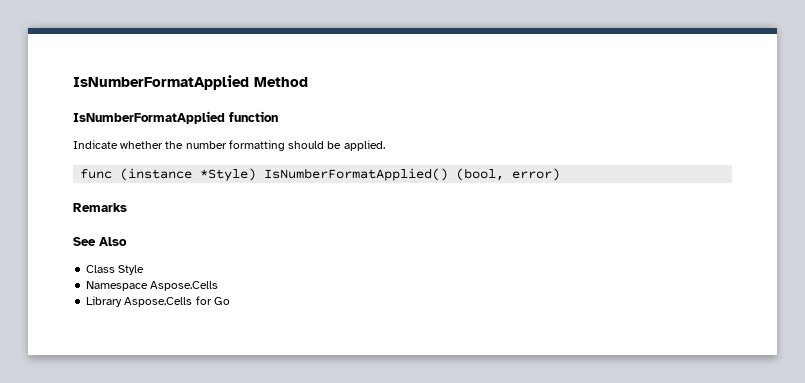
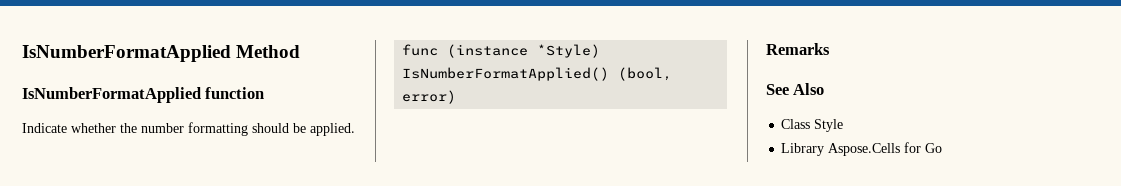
[86,281,219,291] // Namespace Aspose.Cells -> (844, 125) none

